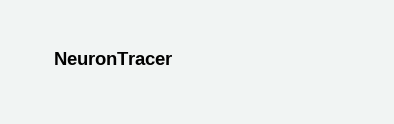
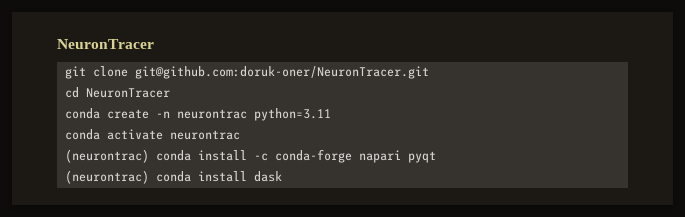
[54,52,172,65] NeuronTracer -> [57,39,154,49] [64,66,429,79] [64,87,170,98] [64,108,331,121] [64,129,240,140] [64,149,436,163] [64,170,282,184] NeuronTracer // git clone git@github.com:doruk-oner/NeuronTracer.git // cd NeuronTracer // conda create -n neurontrac python=3.11 // conda activate neurontrac // (neurontrac) conda install -c conda-forge napari pyqt // (neurontrac) conda install dask

